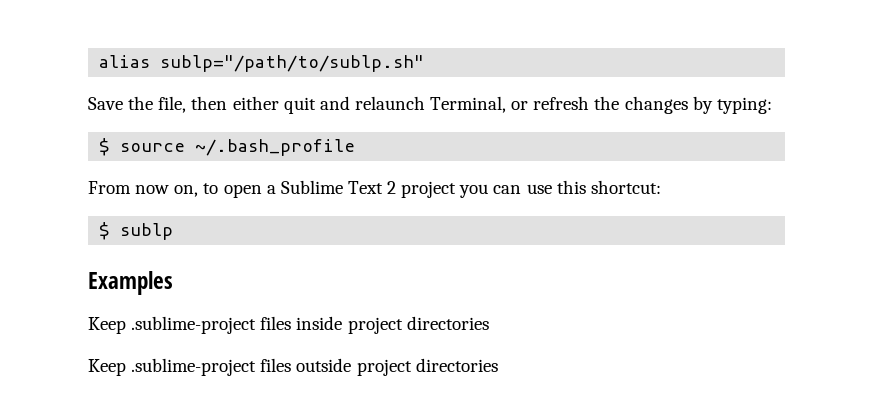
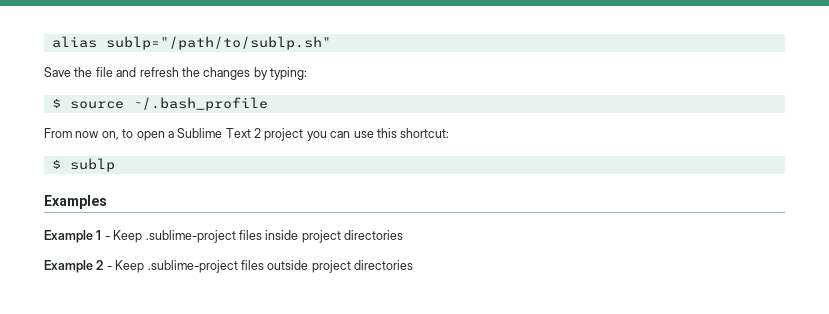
[158,96,529,114] file, then either quit and relaunch Terminal, or -> [95,67,137,77] file and
(173, 283) none -> [44,230,110,243] Example 1 -
(489, 323) none -> [44,260,112,273] Example 2 -

